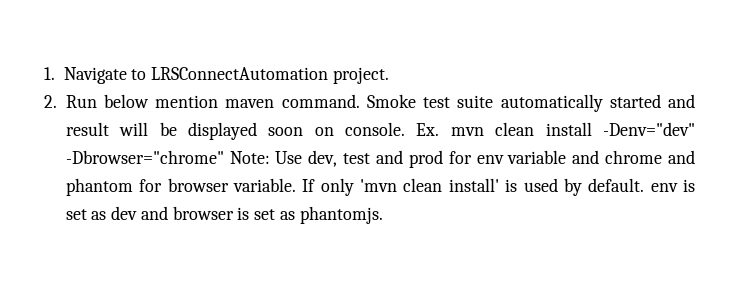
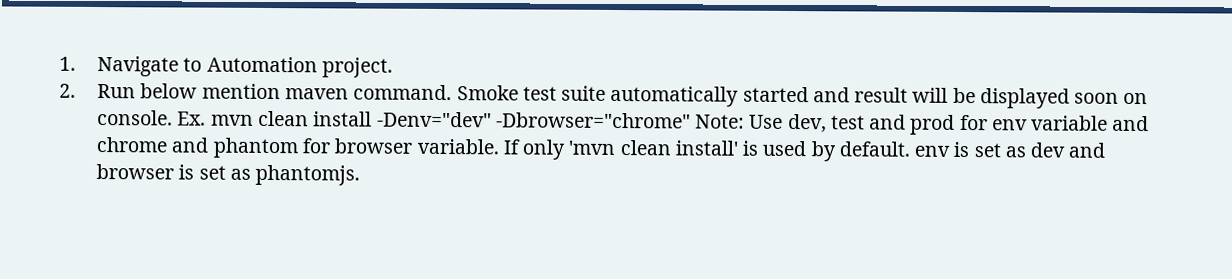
[151,67,329,80] LRSConnectAutomation -> [206,56,318,73] Automation

